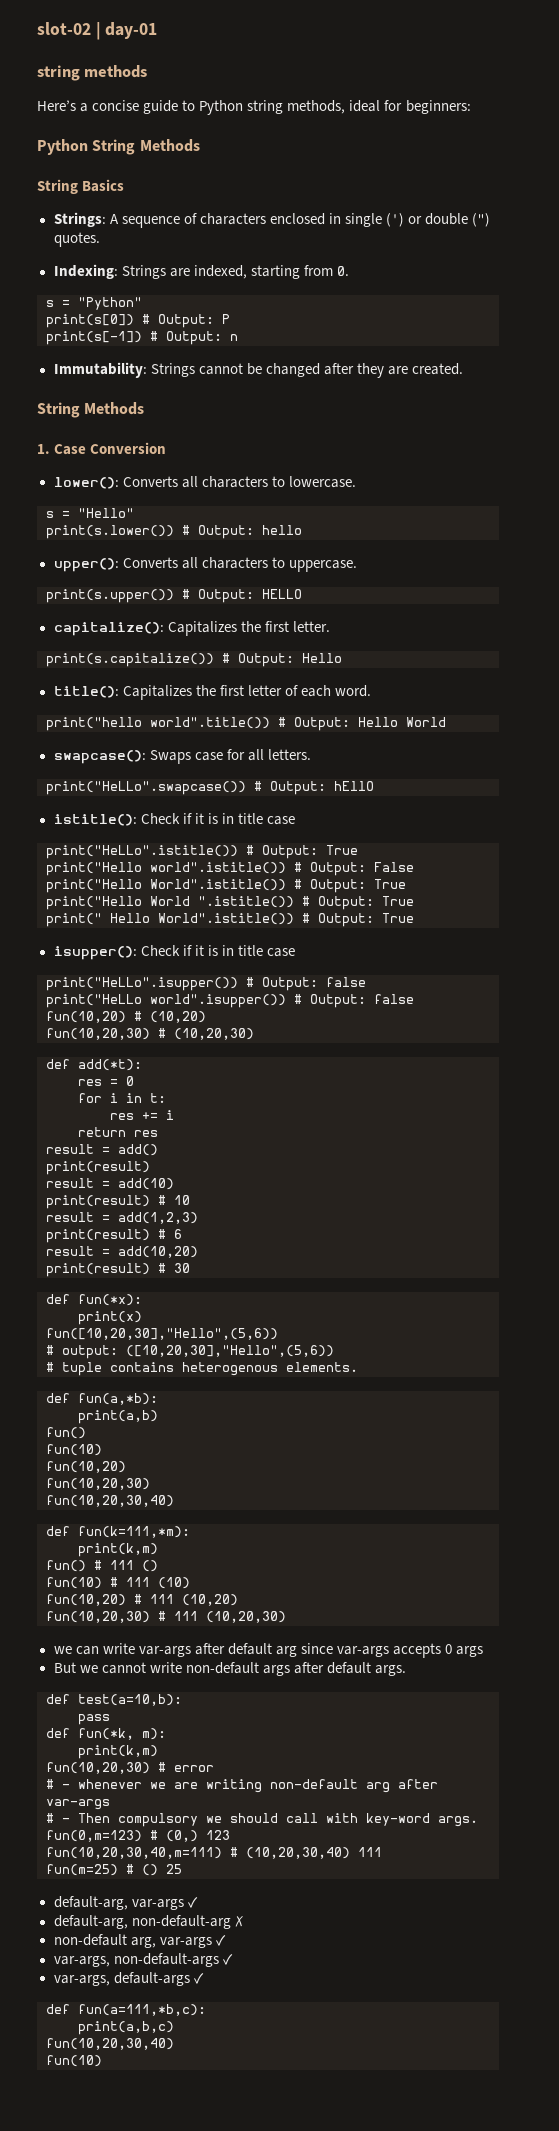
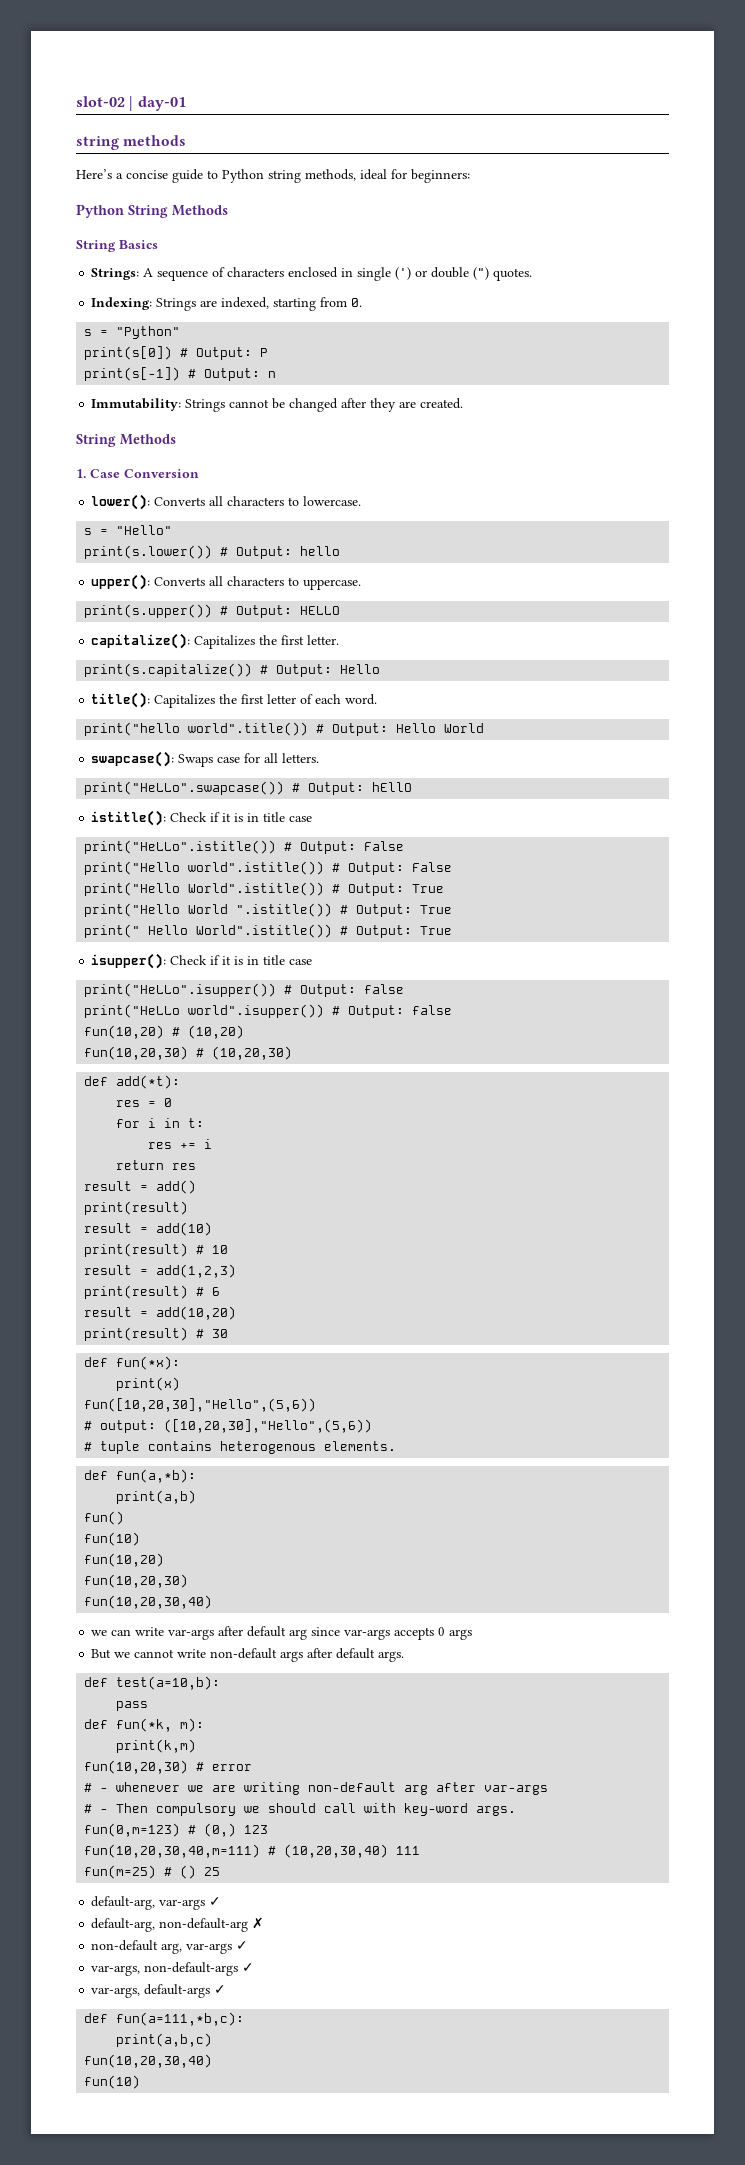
[326,845,358,855] True -> [364,841,405,851] False
[46,1526,190,1538] [78,1543,158,1557] [46,1560,158,1572] [46,1577,190,1589] [46,1594,238,1606] [46,1611,286,1623] // def fun(k=111,*m): // print(k,m) // fun() # 111 () // fun(10) # 111 (10) // fun(10,20) # 111 (10,20) // fun(10,20,30) # 111 (10,20,30) -> (213, 1602) none

